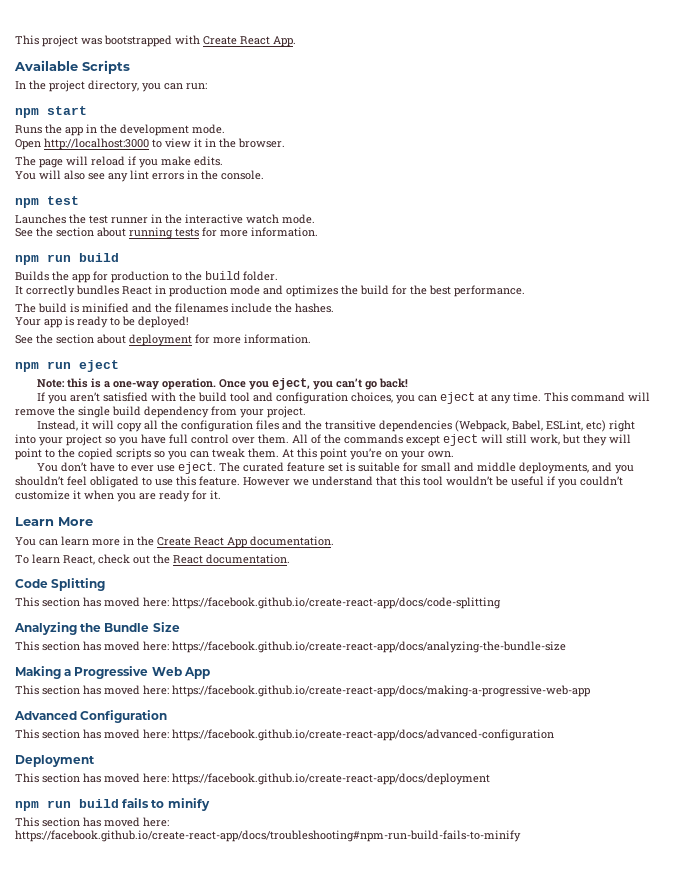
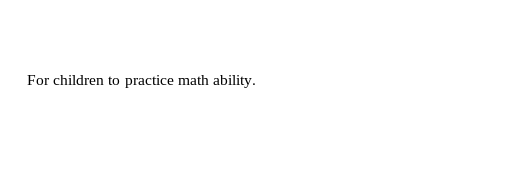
[15,35,296,47] [14,60,130,74] [15,80,207,92] [15,106,87,118] [15,124,225,136] [15,138,285,150] [15,156,223,168] [15,170,264,182] [15,196,79,208] [15,214,315,224] [15,227,318,239] [15,253,119,265] [15,271,278,283] [15,285,525,297] [15,303,334,313] [15,316,189,328] [15,334,311,346] [15,360,119,372] [37,378,409,390] [37,392,651,404] [15,406,306,418] [37,420,636,432] [15,434,631,446] [15,448,454,460] [37,462,635,474] [15,476,623,488] [15,490,221,502] [15,517,93,526] [15,536,334,548] [15,554,290,565] [15,578,106,591] [15,597,501,609] [14,622,180,635] [15,641,566,653] [15,666,210,679] [15,685,590,697] [14,710,168,723] [15,729,554,741] [15,755,95,767] [15,773,490,785] [15,798,210,811] [15,817,169,827] [15,830,521,842] This project was bootstrapped with Create React App. // Available Scripts // In the project directory, you can run: // npm start // Runs the app in the development mode. // Open http://localhost:3000 to view it in the browser. // The page will reload if you make edits. // You will also see any lint errors in the console. // npm test // Launches the test runner in the interactive watch mode. // See the section about running tests for more information. // npm run build // Builds the app for production to the build folder. // It correctly bundles React in production mode and optimizes the build for the best performance. // The build is minified and the filenames include the hashes. // Your app is ready to be deployed! // See the section about deployment for more information. // npm run eject // Note: this is a one-way operation. Once you eject, you can’t go back! // If you aren’t satisfied with the build tool and configuration choices, you can eject at any time. This command will remove the single build dependency from your project. // Instead, it will copy all the configuration files and the transitive dependencies (Webpack, Babel, ESLint, etc) right into your project so you have full control over them. All of the commands except eject will still work, but they will point to the copied scripts so you can tweak them. At this point you’re on your own. // You don’t have to ever use eject. The curated feature set is suitable for small and middle deployments, and you shouldn’t feel obligated to use this feature. However we understand that this tool wouldn’t be useful if you couldn’t customize it when you are ready for it. // Learn More // You can learn more in the Create React App documentation. // To learn React, check out the React documentation. // Code Splitting // This section has moved here: https://facebook.github.io/create-react-app/docs/code-splitting // Analyzing the Bundle Size // This section has moved here: https://facebook.github.io/create-react-app/docs/analyzing-the-bundle-size // Making a Progressive Web App // This section has moved here: https://facebook.github.io/create-react-app/docs/making-a-progressive-web-app // Advanced Configuration // This section has moved here: https://facebook.github.io/create-react-app/docs/advanced-configuration // Deployment // This section has moved here: https://facebook.github.io/create-react-app/docs/deployment // npm run build fails to minify // This section has moved here: https://facebook.github.io/create-react-app/docs/troubleshooting#npm-run-build-fails-to-minify -> [27,75,256,88] For children to practice math ability.

